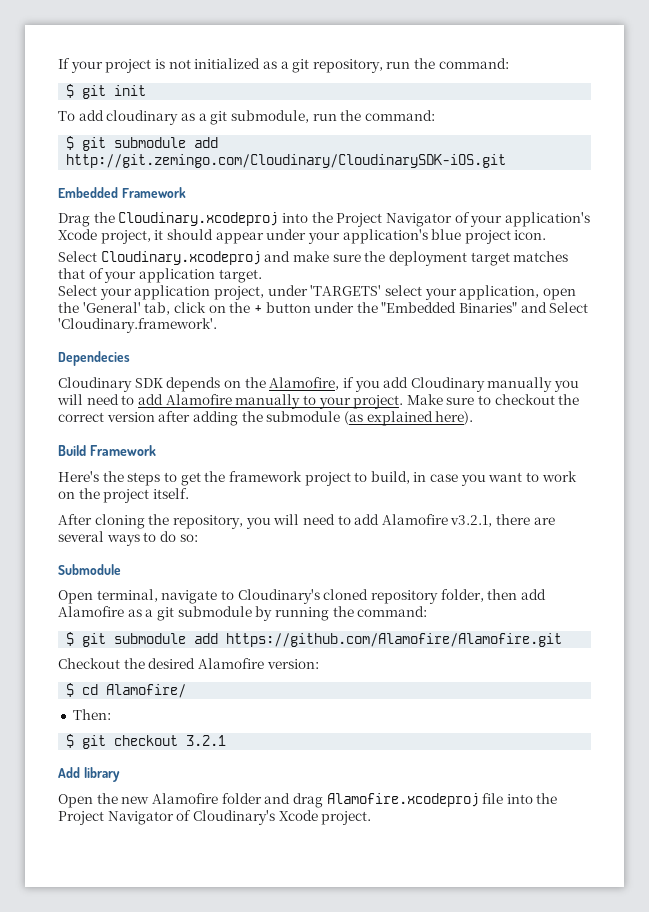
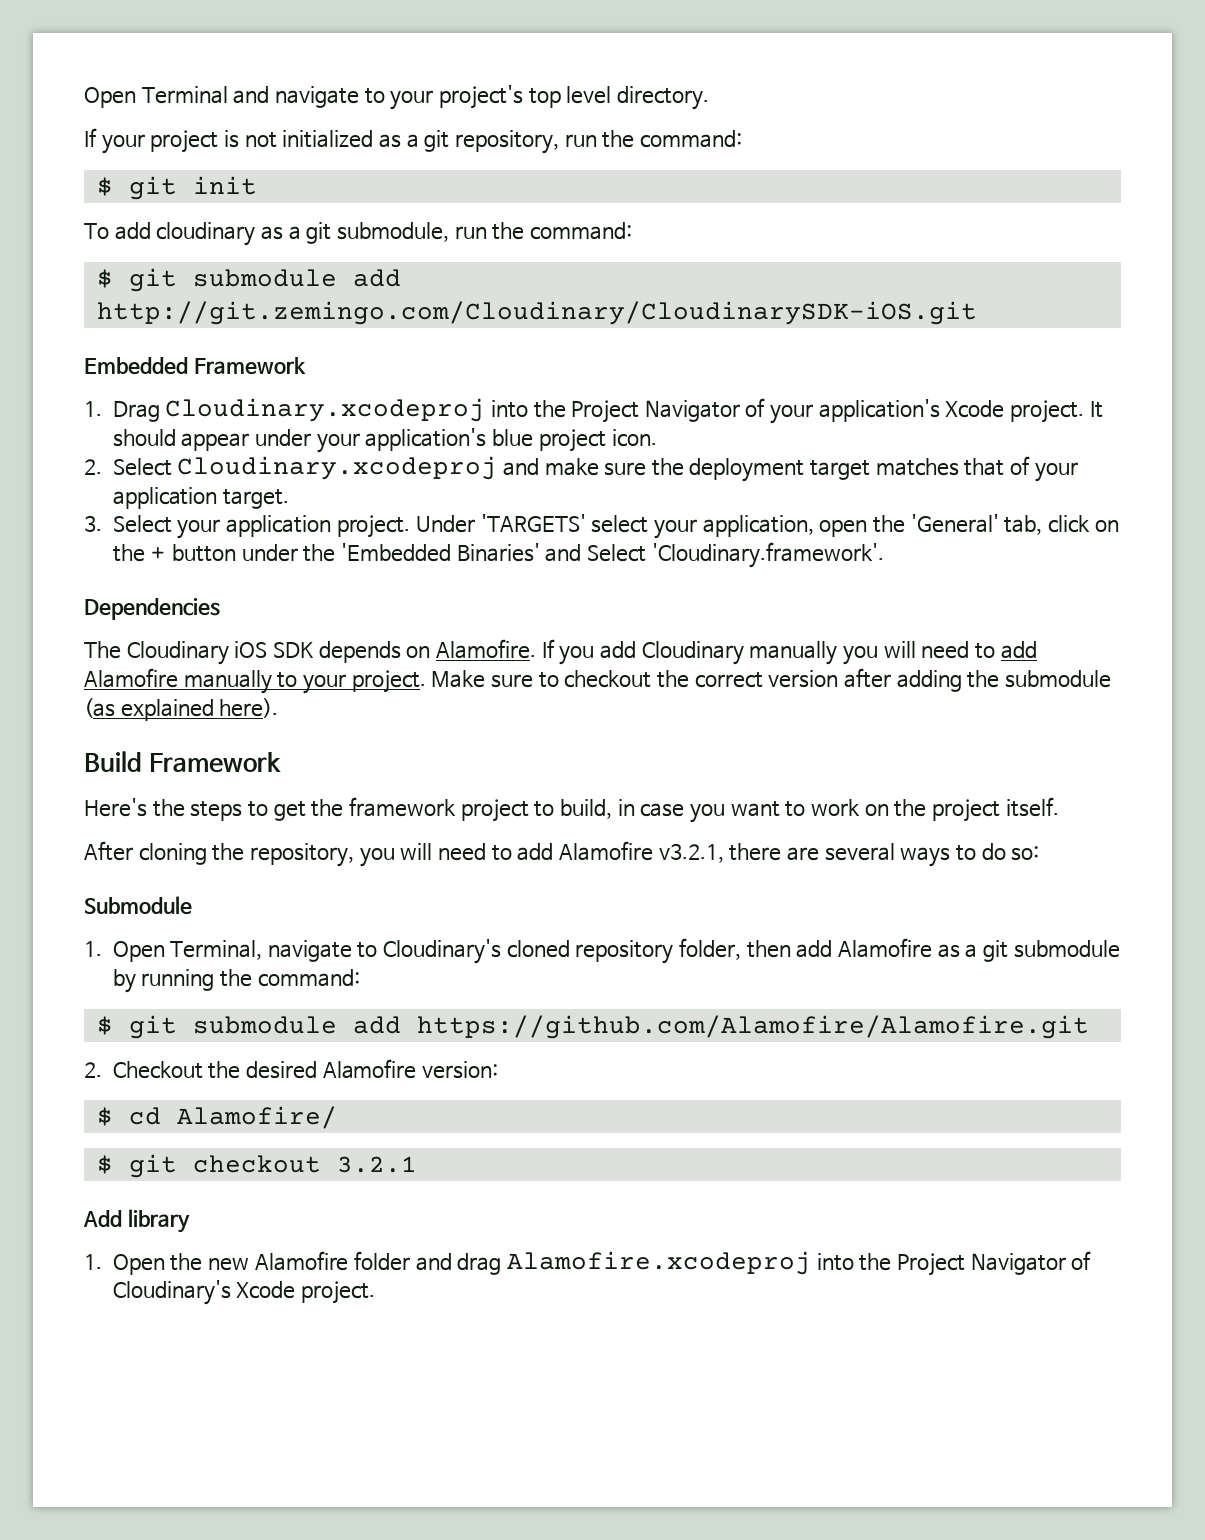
(58, 63) none -> [84,85,709,110] Open Terminal and navigate to your project's top level directory. //
[58,212,115,227] Drag the -> [84,401,160,422] 1. Drag
[100,230,164,244] project, it -> [1010,400,1103,423] project. It
(547, 235) none -> [84,459,102,475] 2.
(262, 276) none -> [84,515,102,532] 3.
[213,285,308,300] project, under -> [336,515,476,538] project. Under
[381,302,518,313] "Embedded Binaries" -> [340,543,540,562] 'Embedded Binaries'
[58,351,130,366] [58,377,354,392] Dependecies // Cloudinary SDK depends on the Alamofire, if -> [84,598,220,620] [84,639,555,665] Dependencies // The Cloudinary iOS SDK depends on Alamofire. If
[58,589,158,604] Open terminal, -> [84,940,263,962] 1. Open Terminal,
(563, 640) none -> [84,1062,102,1078] 2.
[72,709,111,720] // Then: -> (337, 1117) none
(120, 774) none -> [84,1254,102,1270] 1.
[482,793,504,804] file -> (812, 1263) none

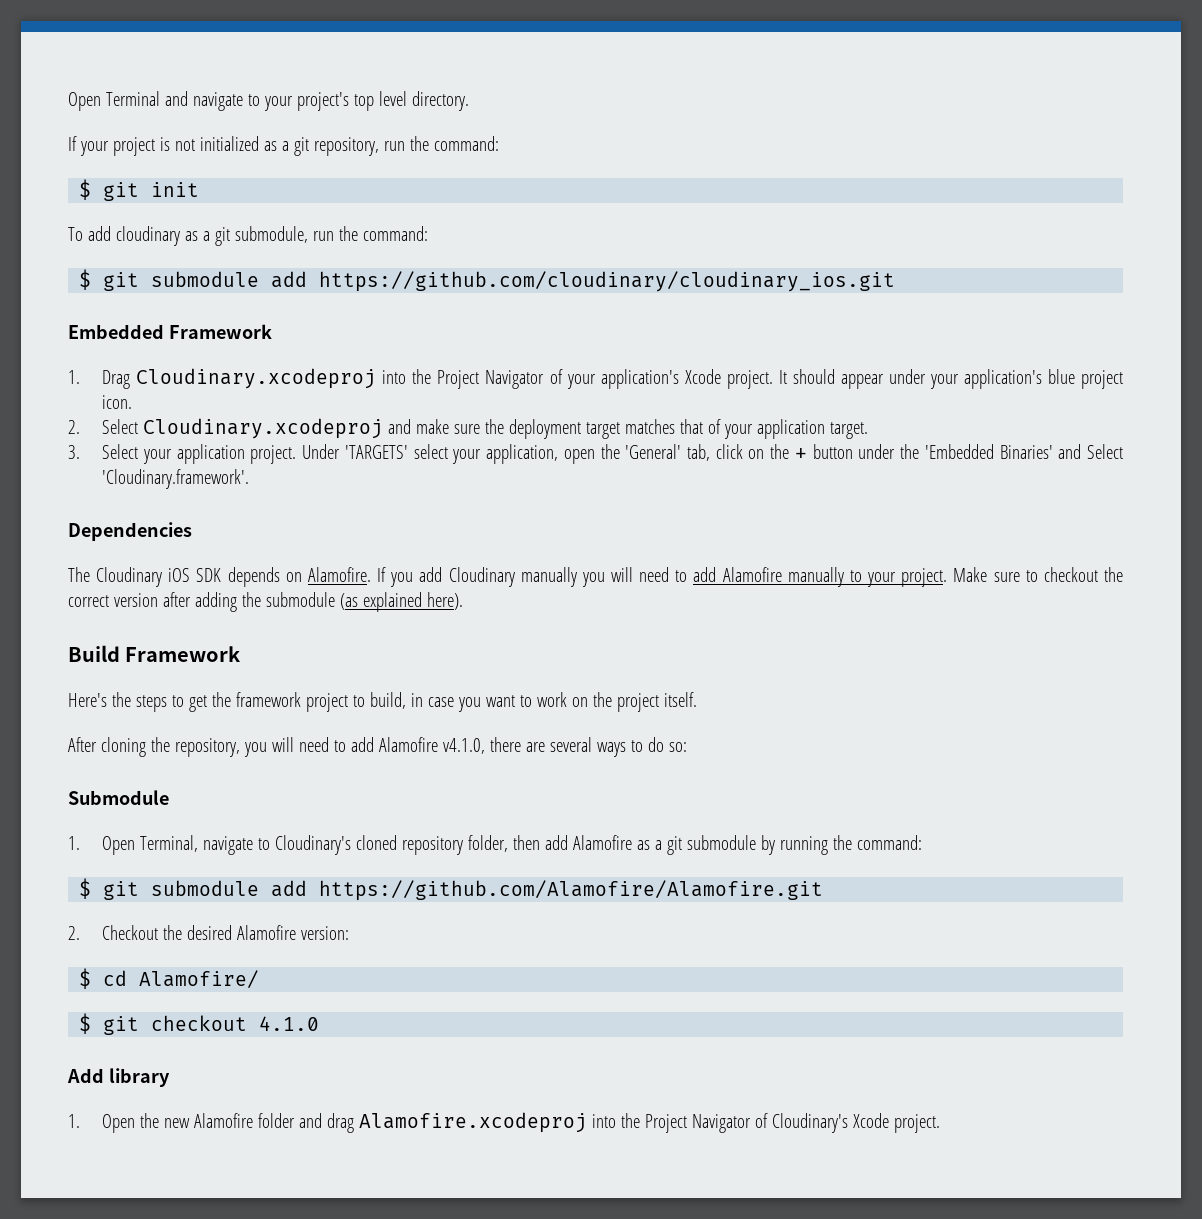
[96,301,977,325] http://git.zemingo.com/Cloudinary/CloudinarySDK-iOS.git -> [319,271,896,292] https://github.com/cloudinary/cloudinary_ios.git
[658,843,724,863] v3.2.1, -> [442,738,485,754] v4.1.0,
[336,1156,417,1173] 3.2.1 -> [259,1016,320,1031] 4.1.0

